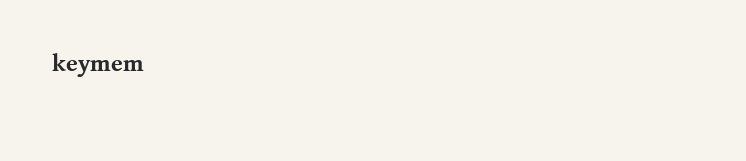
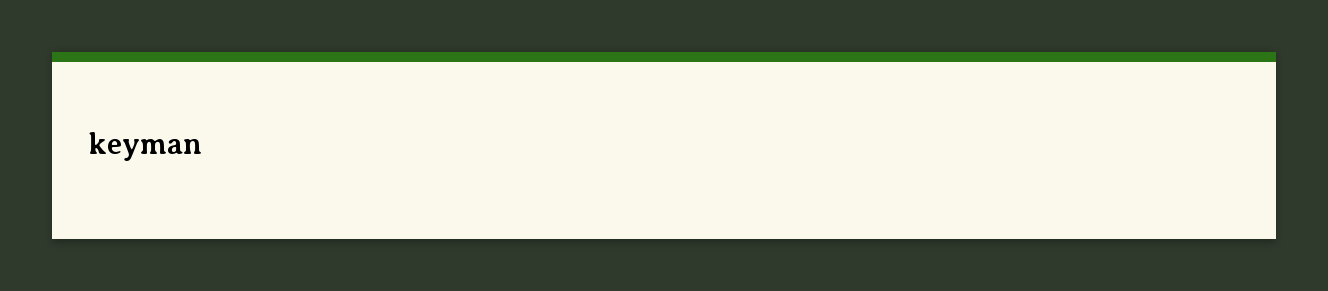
[52,53,144,77] keymem -> [89,132,202,161] keyman

